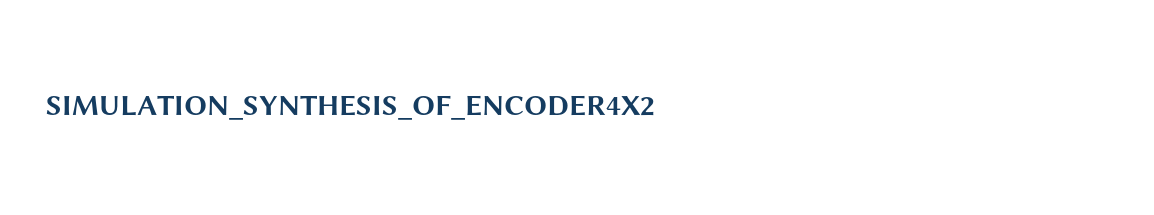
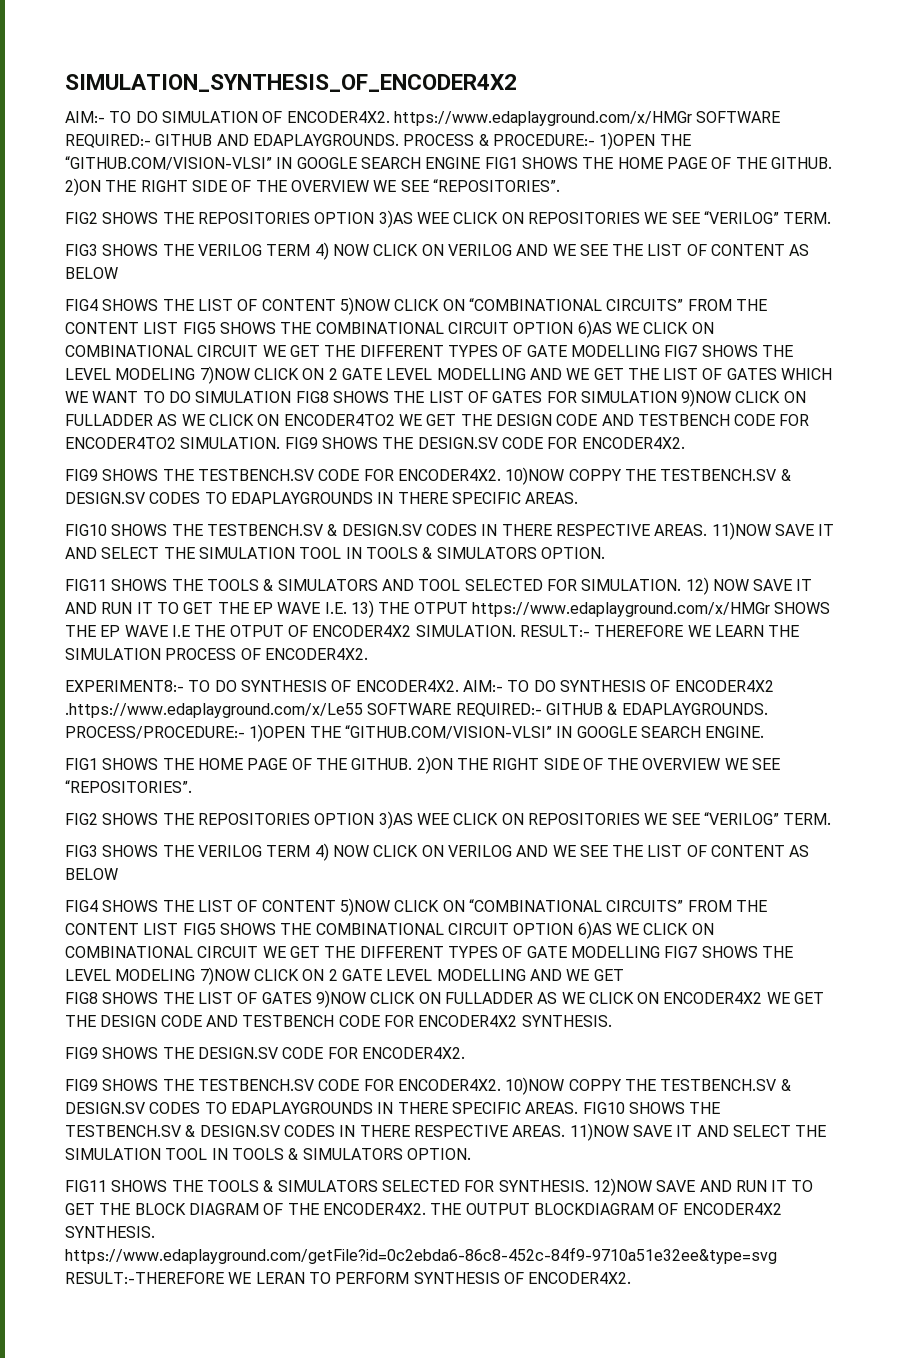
(655, 107) none -> [65,111,781,126] [65,132,691,150] [65,156,832,170] [65,178,560,196] [65,210,832,228] [65,242,810,260] [65,267,118,279] [65,297,767,315] [65,320,714,338] [65,345,793,357] [65,366,833,384] [65,389,806,407] [65,414,810,426] [65,437,685,449] [65,467,791,485] [65,492,579,504] [65,522,835,540] [65,547,605,559] [65,577,813,595] [65,600,831,618] [65,625,800,637] [65,648,368,660] [65,680,774,692] [65,703,768,718] [65,724,765,742] [65,756,781,774] [65,780,192,793] [65,811,832,829] [65,843,810,861] [65,868,118,880] [65,898,767,916] [65,921,714,939] [65,946,793,958] [65,967,624,985] [65,990,825,1008] [65,1015,612,1027] [65,1047,465,1059] [65,1077,791,1095] [65,1102,721,1114] [65,1123,827,1141] [65,1148,471,1160] [65,1178,814,1196] [65,1203,782,1215] [65,1226,155,1238] [65,1247,777,1264] [65,1272,632,1284] // AIM:- TO DO SIMULATION OF ENCODER4X2. https://www.edaplayground.com/x/HMGr SOFTWARE REQUIRED:- GITHUB AND EDAPLAYGROUNDS. PROCESS & PROCEDURE:- 1)OPEN THE “GITHUB.COM/VISION-VLSI” IN GOOGLE SEARCH ENGINE FIG1 SHOWS THE HOME PAGE OF THE GITHUB. 2)ON THE RIGHT SIDE OF THE OVERVIEW WE SEE “REPOSITORIES”. // FIG2 SHOWS THE REPOSITORIES OPTION 3)AS WEE CLICK ON REPOSITORIES WE SEE “VERILOG” TERM. // FIG3 SHOWS THE VERILOG TERM 4) NOW CLICK ON VERILOG AND WE SEE THE LIST OF CONTENT AS BELOW // FIG4 SHOWS THE LIST OF CONTENT 5)NOW CLICK ON “COMBINATIONAL CIRCUITS” FROM THE CONTENT LIST FIG5 SHOWS THE COMBINATIONAL CIRCUIT OPTION 6)AS WE CLICK ON COMBINATIONAL CIRCUIT WE GET THE DIFFERENT TYPES OF GATE MODELLING FIG7 SHOWS THE LEVEL MODELING 7)NOW CLICK ON 2 GATE LEVEL MODELLING AND WE GET THE LIST OF GATES WHICH WE WANT TO DO SIMULATION FIG8 SHOWS THE LIST OF GATES FOR SIMULATION 9)NOW CLICK ON FULLADDER AS WE CLICK ON ENCODER4TO2 WE GET THE DESIGN CODE AND TESTBENCH CODE FOR ENCODER4TO2 SIMULATION. FIG9 SHOWS THE DESIGN.SV CODE FOR ENCODER4X2. // FIG9 SHOWS THE TESTBENCH.SV CODE FOR ENCODER4X2. 10)NOW COPPY THE TESTBENCH.SV & DESIGN.SV CODES TO EDAPLAYGROUNDS IN THERE SPECIFIC AREAS. // FIG10 SHOWS THE TESTBENCH.SV & DESIGN.SV CODES IN THERE RESPECTIVE AREAS. 11)NOW SAVE IT AND SELECT THE SIMULATION TOOL IN TOOLS & SIMULATORS OPTION. // FIG11 SHOWS THE TOOLS & SIMULATORS AND TOOL SELECTED FOR SIMULATION. 12) NOW SAVE IT AND RUN IT TO GET THE EP WAVE I.E. 13) THE OTPUT https://www.edaplayground.com/x/HMGr SHOWS THE EP WAVE I.E THE OTPUT OF ENCODER4X2 SIMULATION. RESULT:- THEREFORE WE LEARN THE SIMULATION PROCESS OF ENCODER4X2. // EXPERIMENT8:- TO DO SYNTHESIS OF ENCODER4X2. AIM:- TO DO SYNTHESIS OF ENCODER4X2 .https://www.edaplayground.com/x/Le55 SOFTWARE REQUIRED:- GITHUB & EDAPLAYGROUNDS. PROCESS/PROCEDURE:- 1)OPEN THE “GITHUB.COM/VISION-VLSI” IN GOOGLE SEARCH ENGINE. // FIG1 SHOWS THE HOME PAGE OF THE GITHUB. 2)ON THE RIGHT SIDE OF THE OVERVIEW WE SEE “REPOSITORIES”. // FIG2 SHOWS THE REPOSITORIES OPTION 3)AS WEE CLICK ON REPOSITORIES WE SEE “VERILOG” TERM. // FIG3 SHOWS THE VERILOG TERM 4) NOW CLICK ON VERILOG AND WE SEE THE LIST OF CONTENT AS BELOW // FIG4 SHOWS THE LIST OF CONTENT 5)NOW CLICK ON “COMBINATIONAL CIRCUITS” FROM THE CONTENT LIST FIG5 SHOWS THE COMBINATIONAL CIRCUIT OPTION 6)AS WE CLICK ON COMBINATIONAL CIRCUIT WE GET THE DIFFERENT TYPES OF GATE MODELLING FIG7 SHOWS THE LEVEL MODELING 7)NOW CLICK ON 2 GATE LEVEL MODELLING AND WE GET // FIG8 SHOWS THE LIST OF GATES 9)NOW CLICK ON FULLADDER AS WE CLICK ON ENCODER4X2 WE GET THE DESIGN CODE AND TESTBENCH CODE FOR ENCODER4X2 SYNTHESIS. // FIG9 SHOWS THE DESIGN.SV CODE FOR ENCODER4X2. // FIG9 SHOWS THE TESTBENCH.SV CODE FOR ENCODER4X2. 10)NOW COPPY THE TESTBENCH.SV & DESIGN.SV CODES TO EDAPLAYGROUNDS IN THERE SPECIFIC AREAS. FIG10 SHOWS THE TESTBENCH.SV & DESIGN.SV CODES IN THERE RESPECTIVE AREAS. 11)NOW SAVE IT AND SELECT THE SIMULATION TOOL IN TOOLS & SIMULATORS OPTION. // FIG11 SHOWS THE TOOLS & SIMULATORS SELECTED FOR SYNTHESIS. 12)NOW SAVE AND RUN IT TO GET THE BLOCK DIAGRAM OF THE ENCODER4X2. THE OUTPUT BLOCKDIAGRAM OF ENCODER4X2 SYNTHESIS. https://www.edaplayground.com/getFile?id=0c2ebda6-86c8-452c-84f9-9710a51e32ee&type=svg RESULT:-THEREFORE WE LERAN TO PERFORM SYNTHESIS OF ENCODER4X2.

